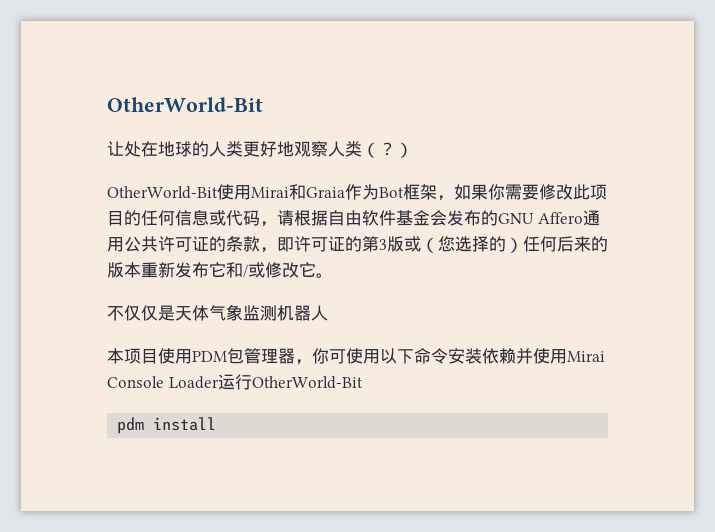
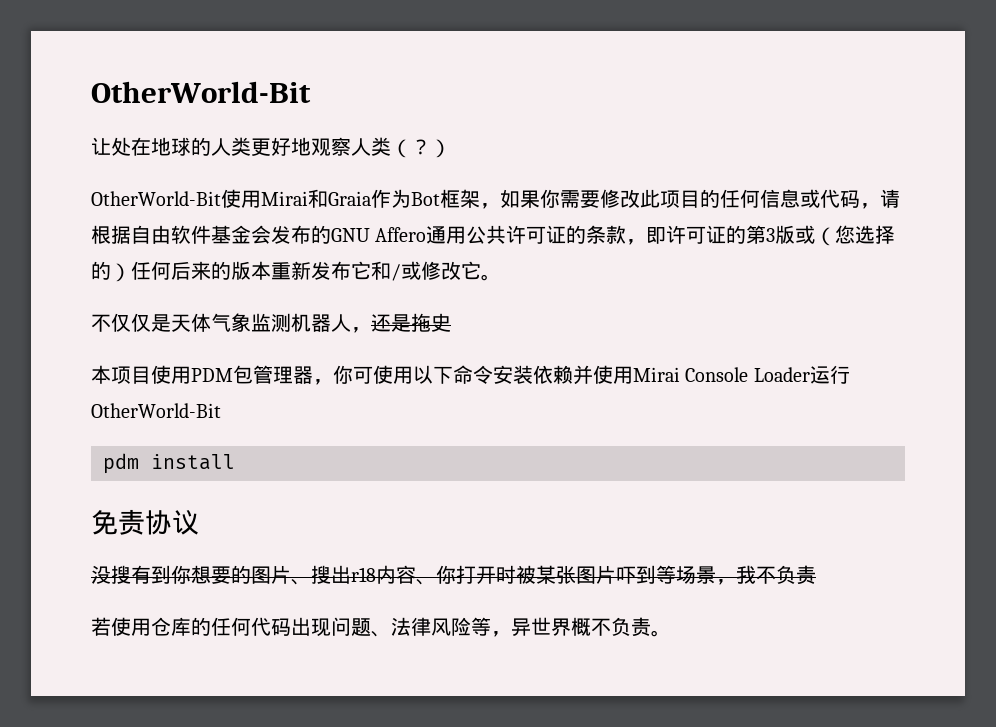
(328, 313) none -> [351,313,451,333] ，还是拖史
(217, 424) none -> [91,509,199,535] [91,565,816,585] [91,617,671,637] // 免责协议 // 没搜有到你想要的图片、搜出r18内容、你打开时被某张图片吓到等场景，我不负责 // 若使用仓库的任何代码出现问题、法律风险等，异世界概不负责。

